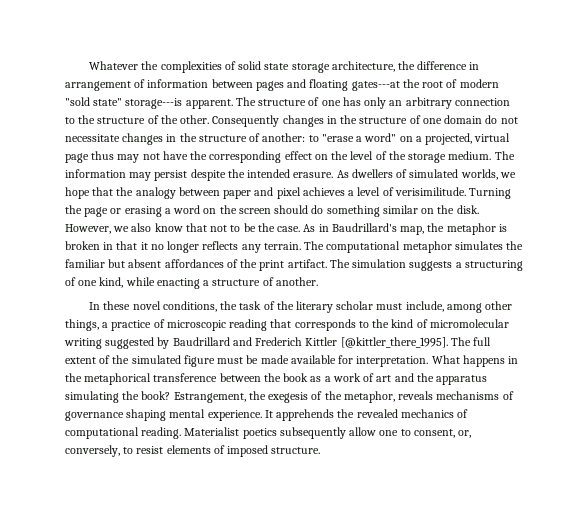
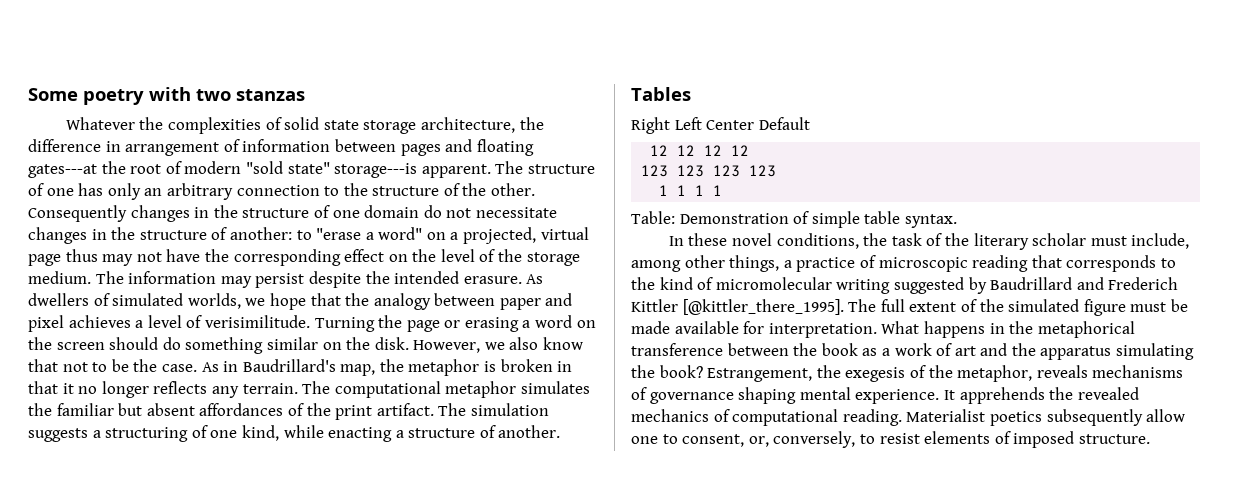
(89, 65) none -> [28,87,305,105] Some poetry with two stanzas //
(318, 281) none -> [631,87,691,101] [631,117,810,134] [650,145,750,156] [641,165,777,177] [659,185,723,196] [631,211,957,228] // Tables // Right Left Center Default // 12 12 12 12 // 123 123 123 123 // 1 1 1 1 // Table: Demonstration of simple table syntax.

